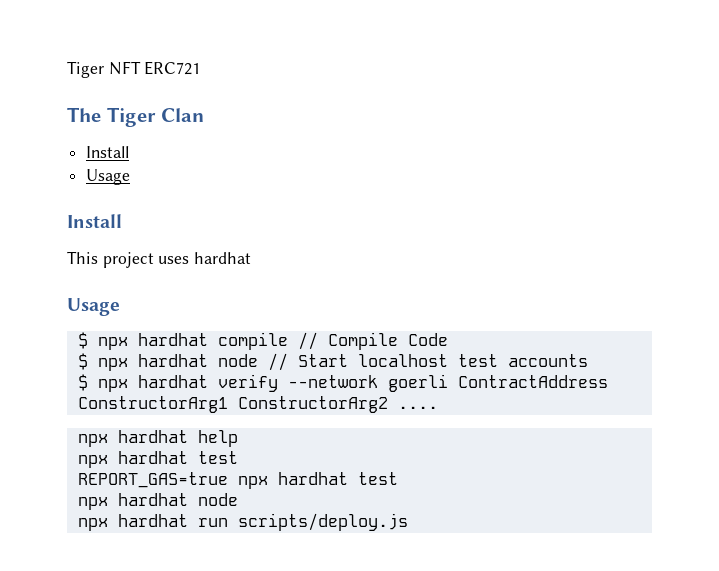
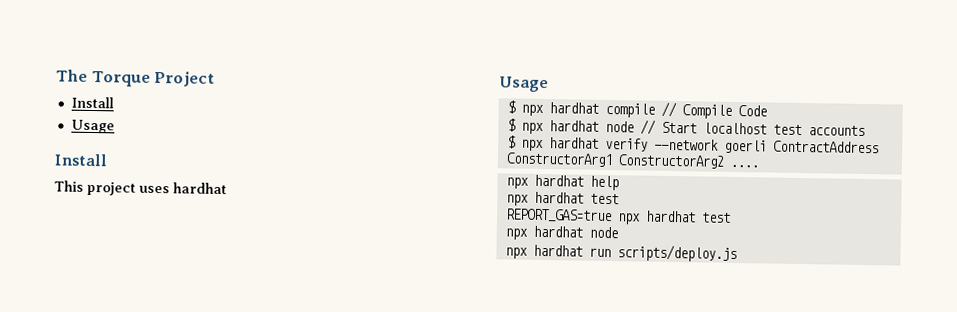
[67,61,201,78] [67,107,205,127] Tiger NFT ERC721 // The Tiger Clan -> [56,69,216,87] The Torque Project

